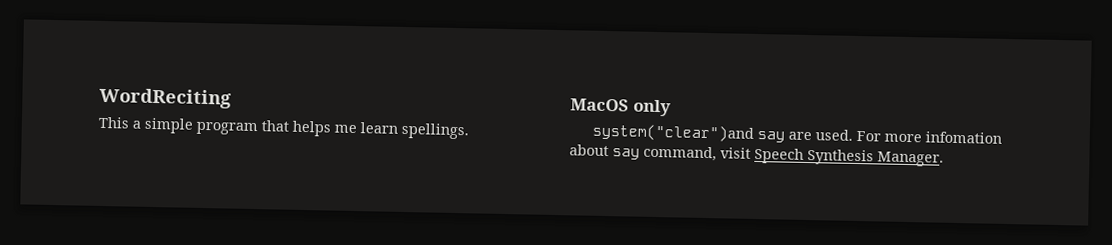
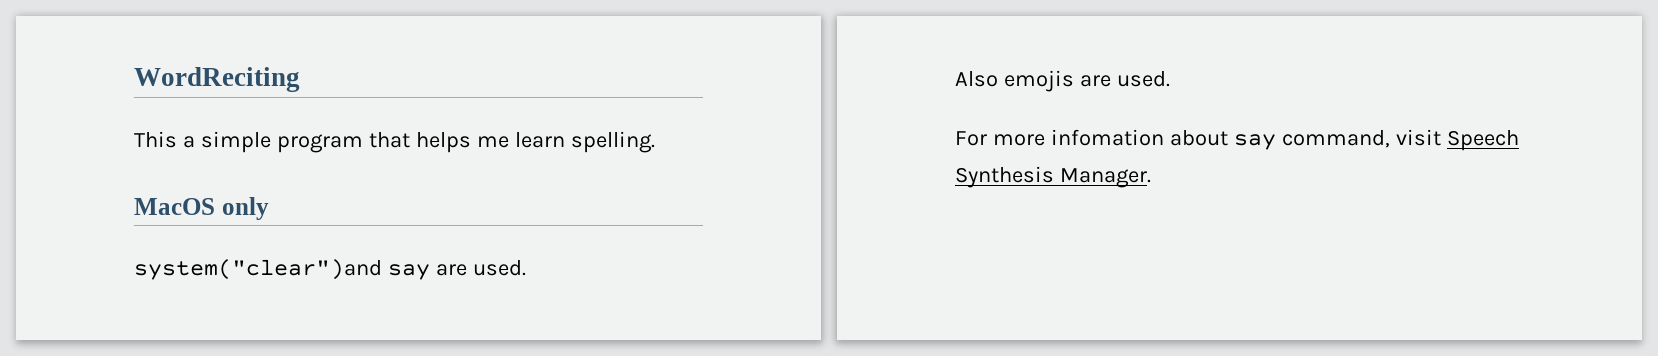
[401,122,469,140] spellings. -> [570,131,655,153] spelling.
(853, 135) none -> [955,70,1170,92] // Also emojis are used. //

